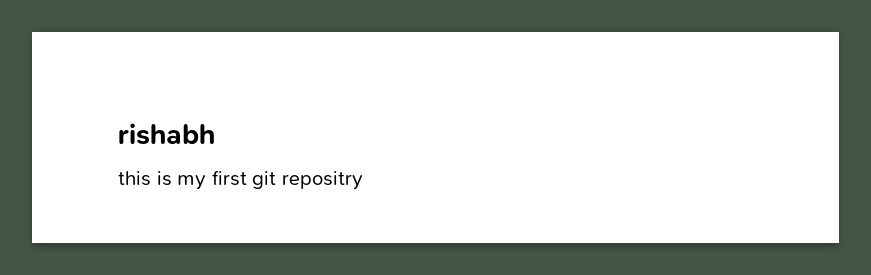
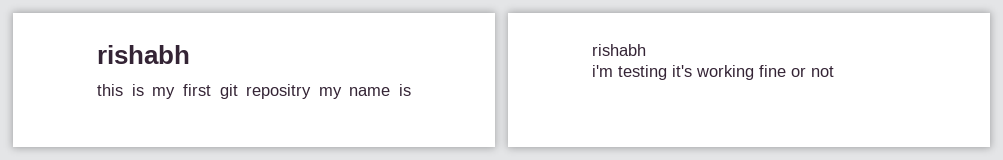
(363, 180) none -> [318,84,411,99] [592,44,646,56] [592,65,834,80] my name is rishabh // i'm testing it's working fine or not

